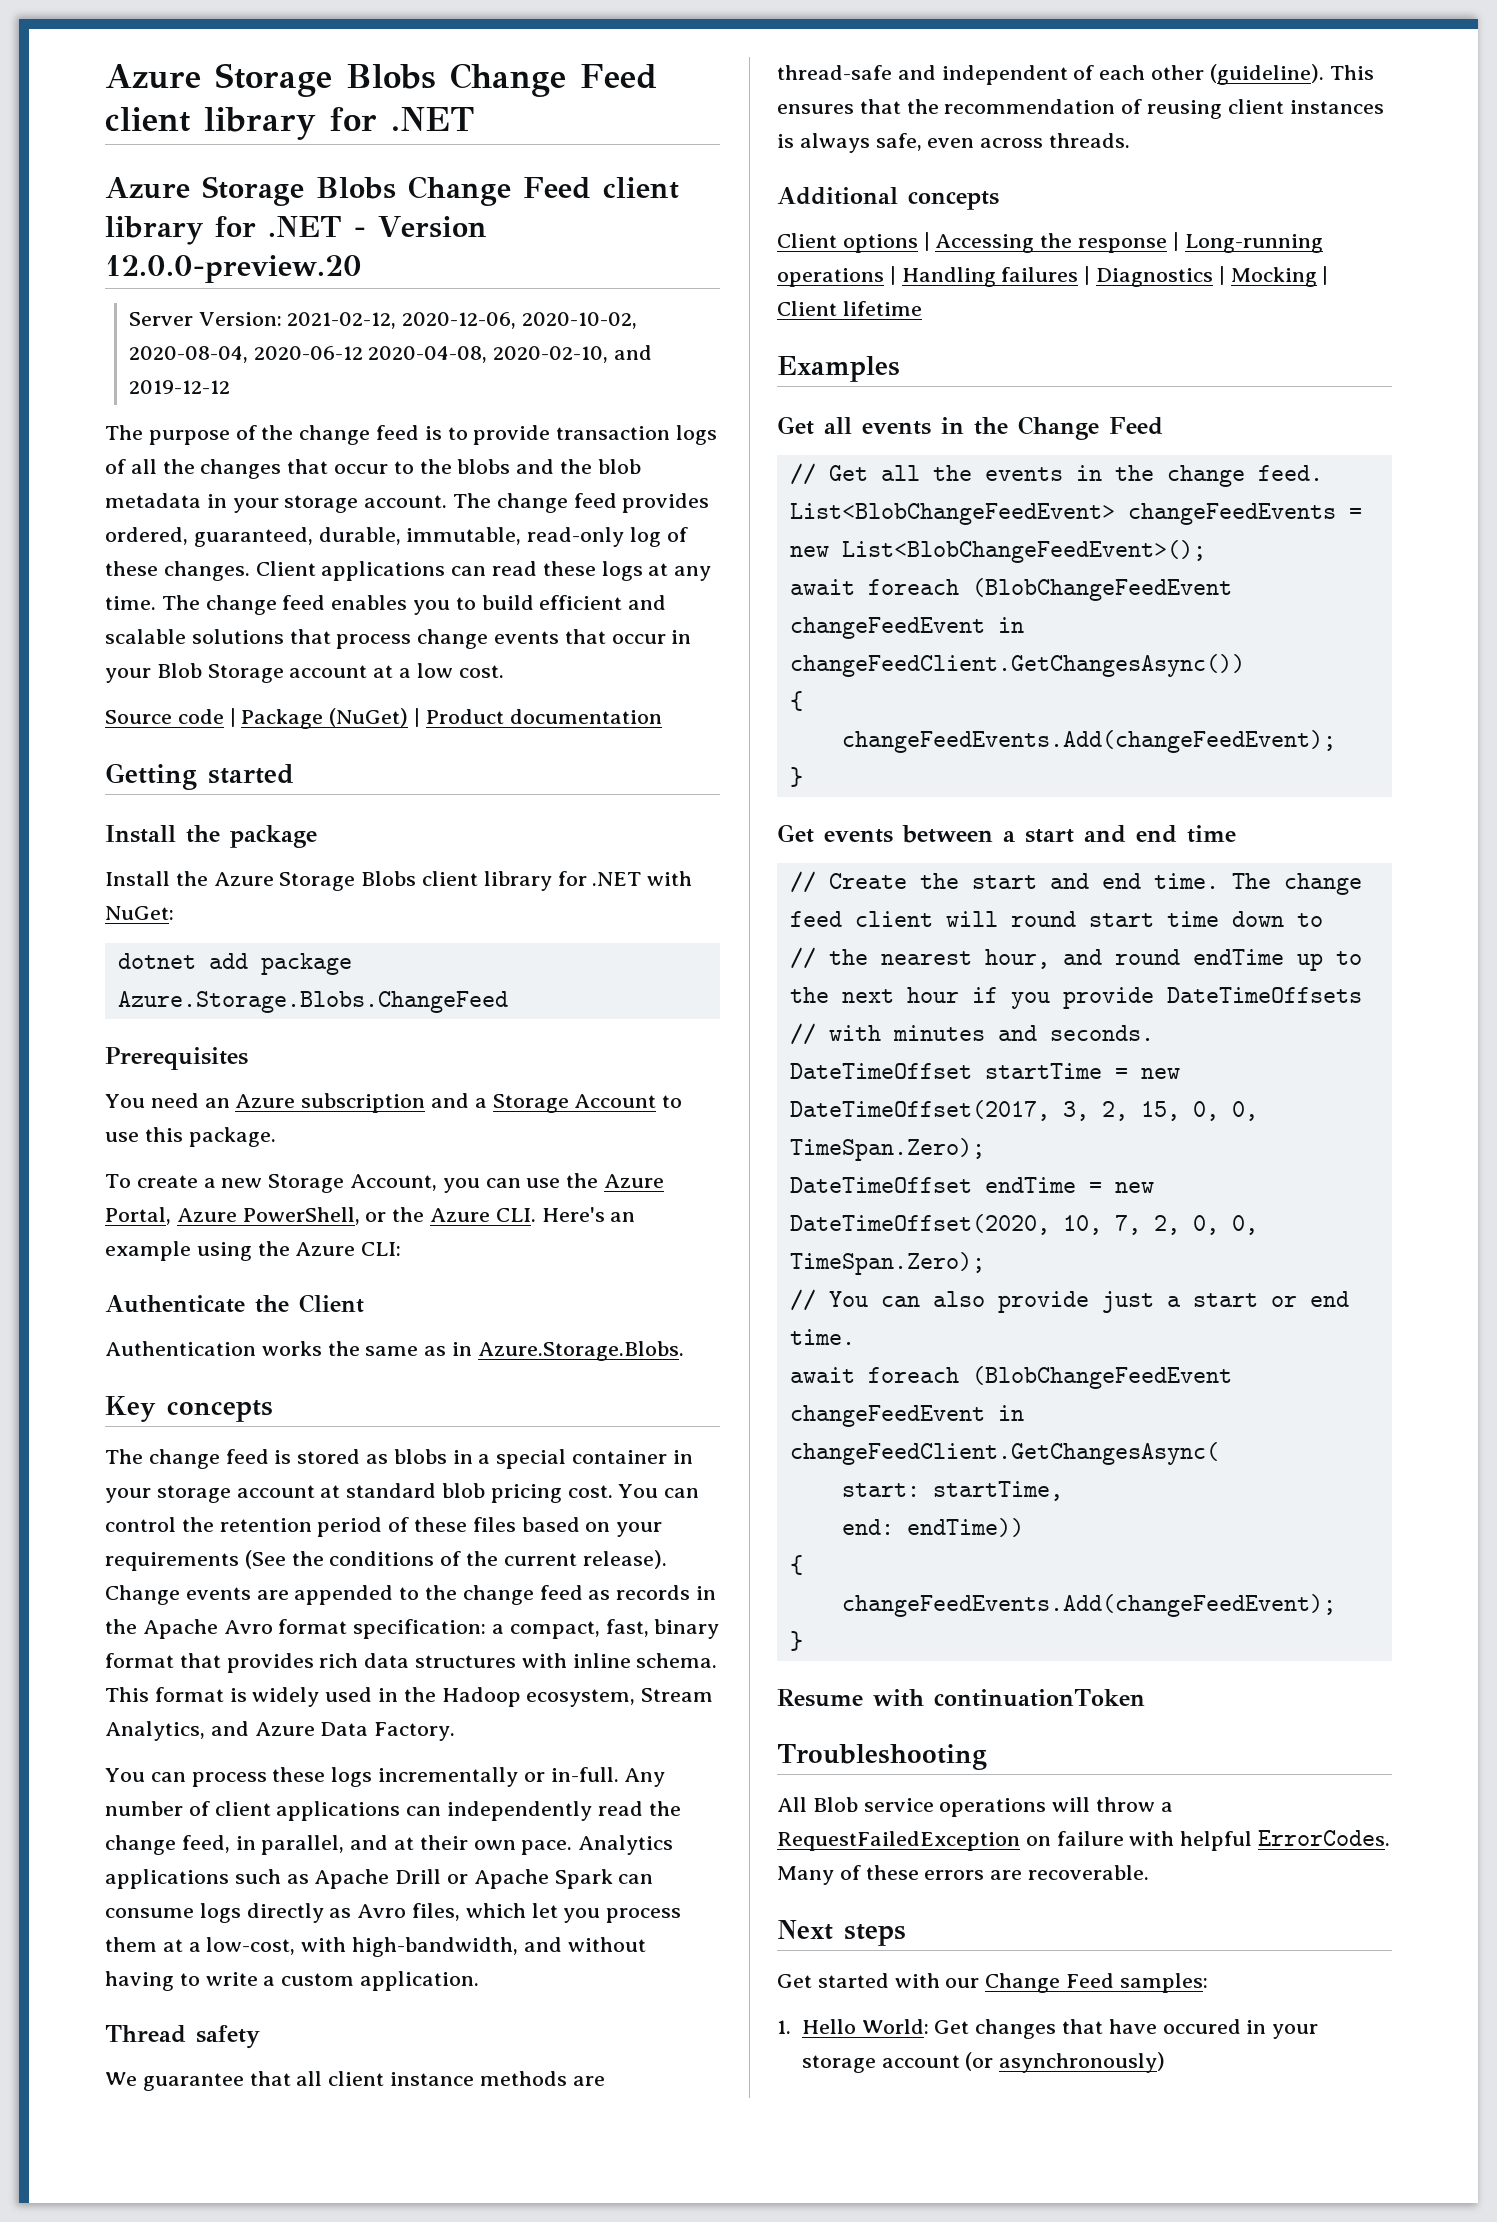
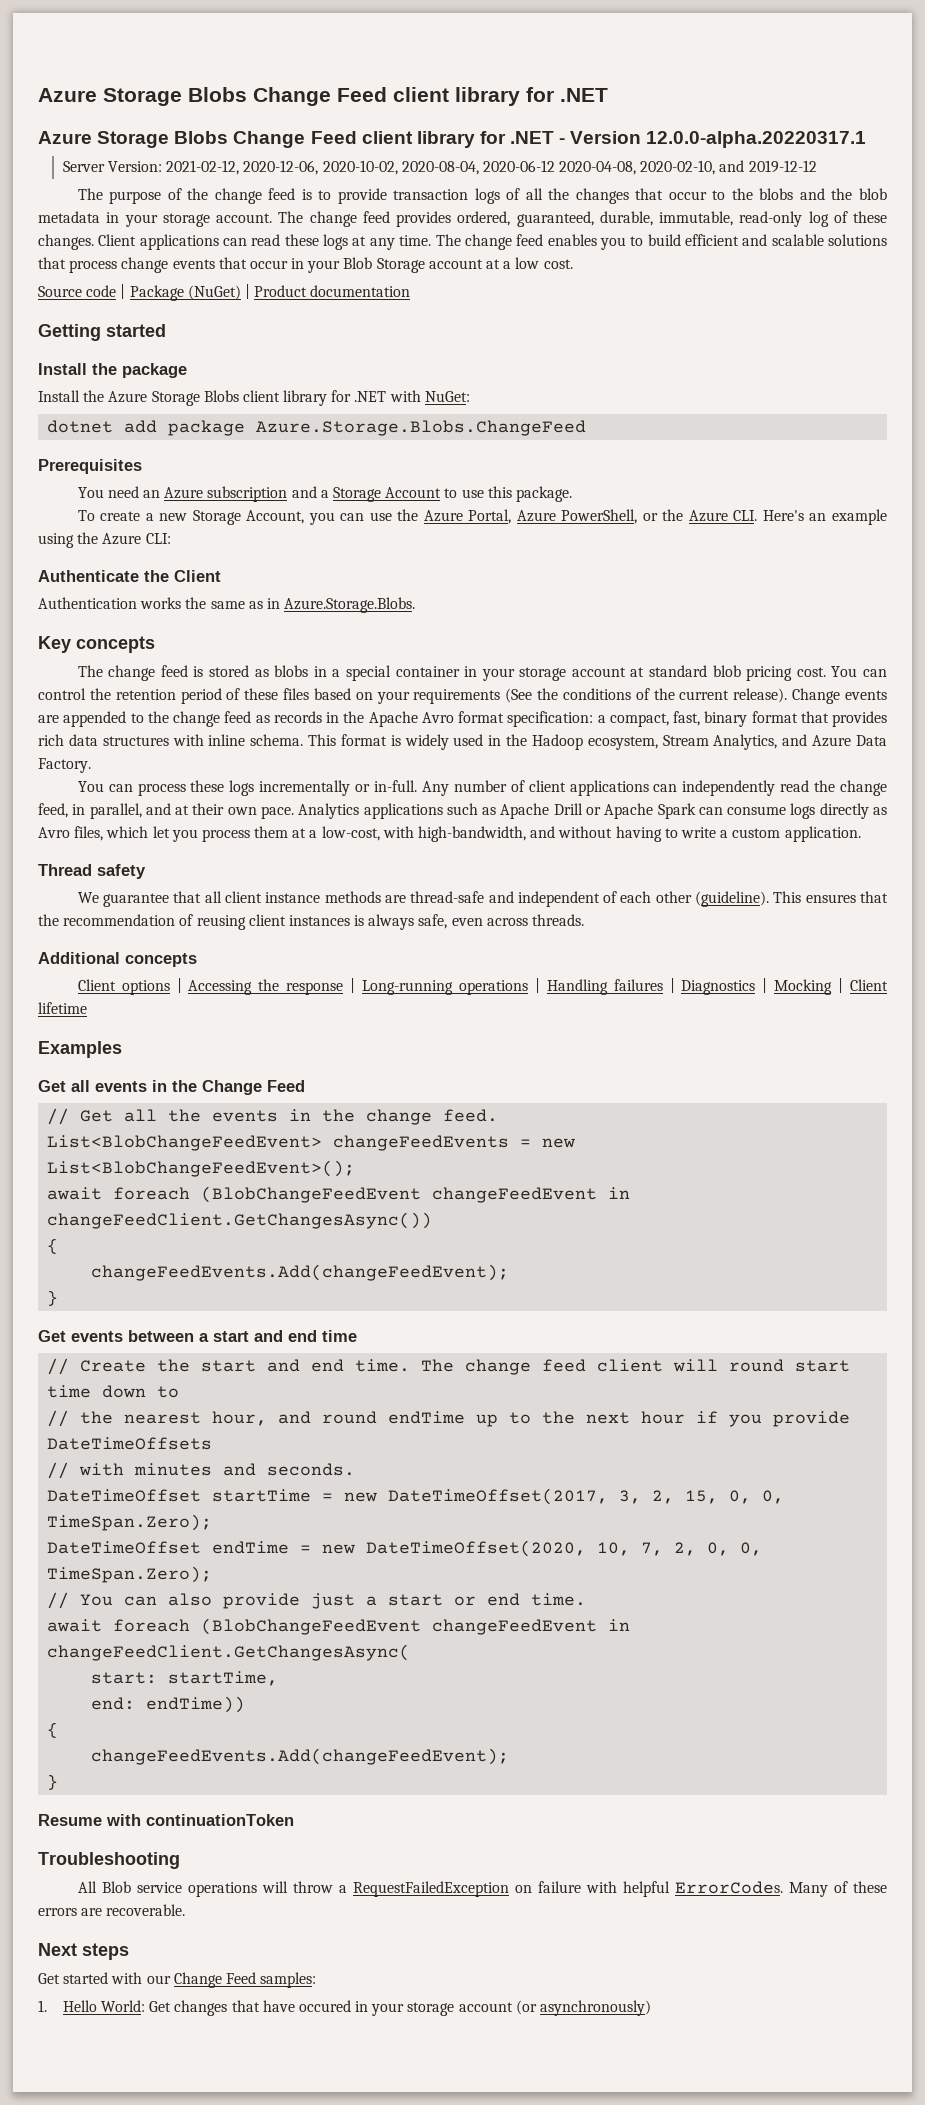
[105,255,362,283] 12.0.0-preview.20 -> [646,131,867,148] 12.0.0-alpha.20220317.1

